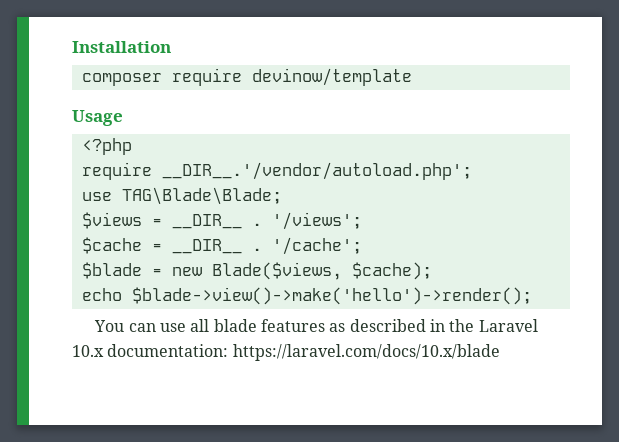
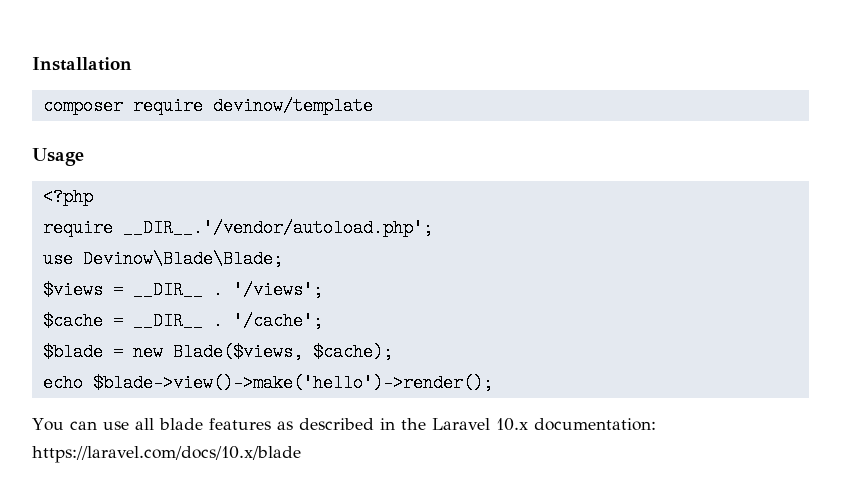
[121,187,282,205] TAG\Blade\Blade; -> [82,250,283,268] Devinow\Blade\Blade;

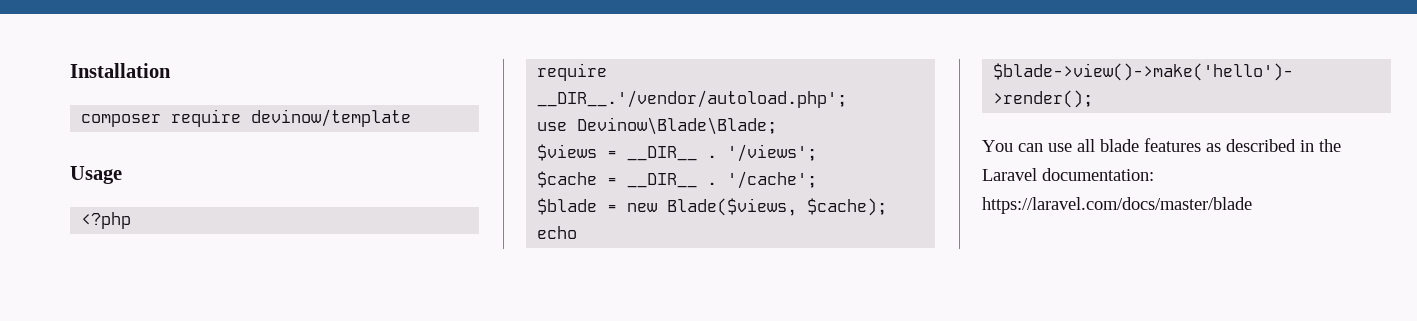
[495,418,656,431] [32,446,301,463] 10.x documentation: https://laravel.com/docs/10.x/blade -> [1042,168,1154,181] [982,197,1252,214] documentation: https://laravel.com/docs/master/blade

